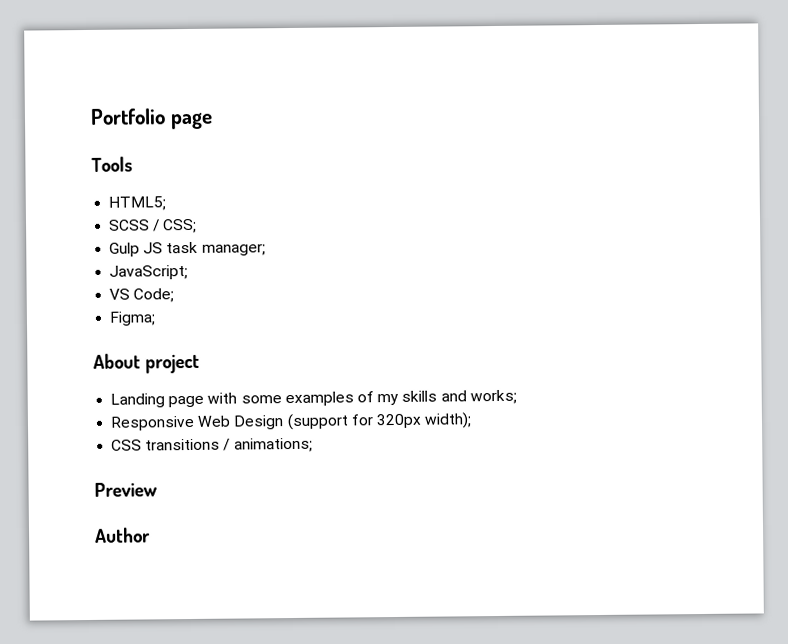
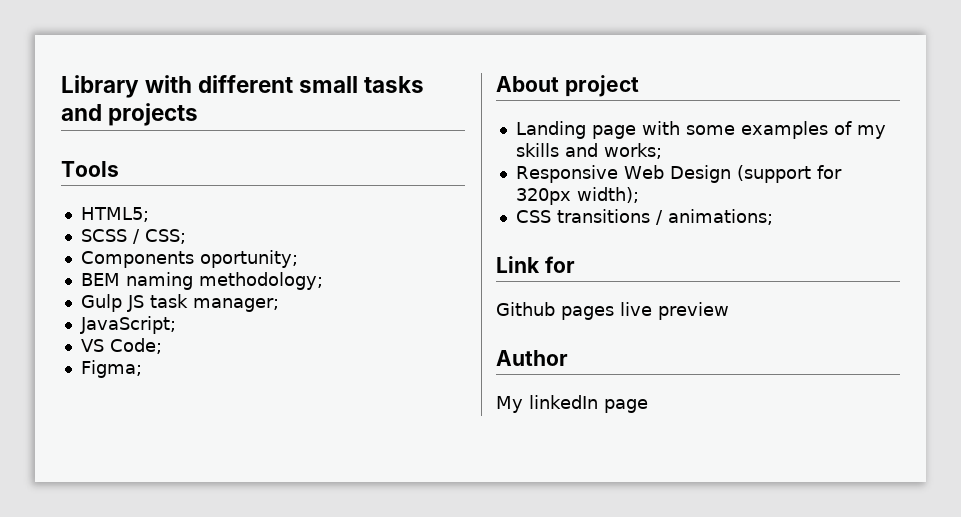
[90,108,213,130] Portfolio page -> [61,75,425,98] [61,103,199,126] Library with different small tasks and projects
(198, 226) none -> [80,250,298,268] [80,272,323,290] // Components oportunity; // BEM naming methodology;
[94,482,158,497] [94,527,151,543] Preview // Author -> [496,256,575,273] [496,302,729,320] [496,350,568,366] [496,395,648,413] Link for // Github pages live preview // Author // My linkedIn page

